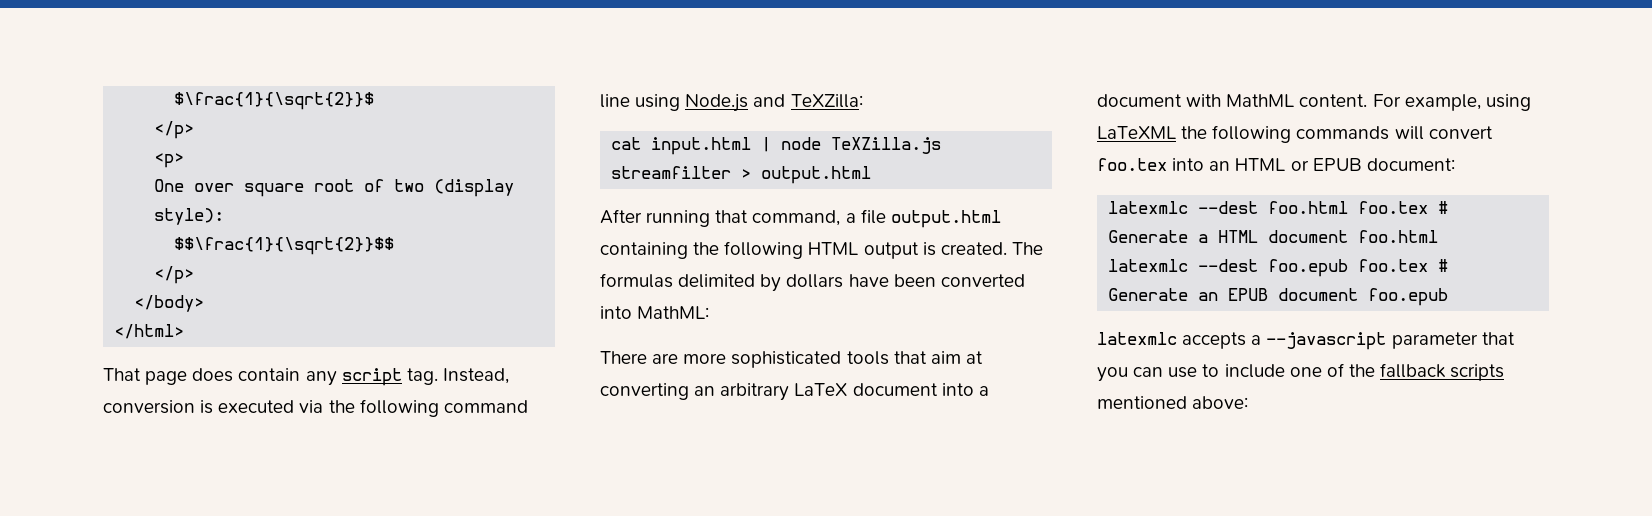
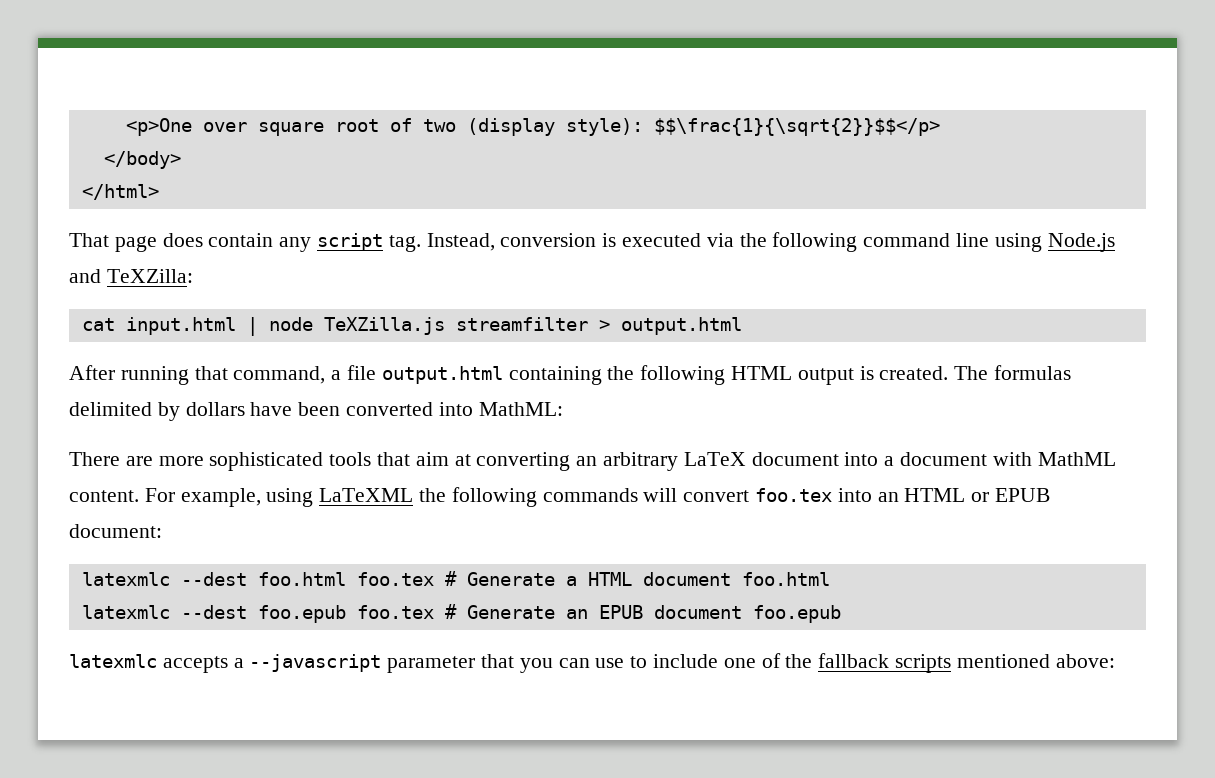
[174,92,375,110] [154,121,195,139] [154,153,185,168] [154,179,185,192] $\frac{1}{\sqrt{2}}$ // </p> // <p> // One -> [125,118,192,136] <p>One
[174,237,395,255] [154,266,195,284] // $$\frac{1}{\sqrt{2}}$$ // </p> -> [653,118,940,136] $$\frac{1}{\sqrt{2}}$$</p>

